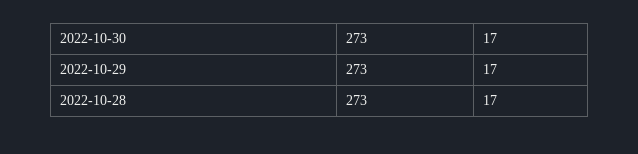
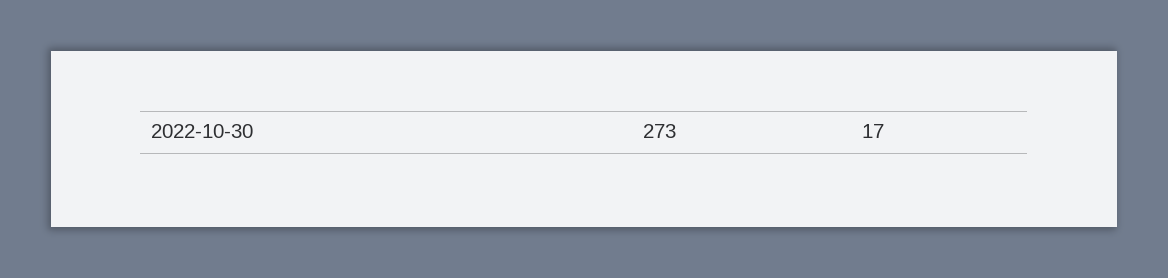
[59,64,126,74] [345,64,367,74] [482,64,497,74] [59,95,126,105] [345,95,367,105] [482,95,497,105] // 2022-10-29 | 273 | 17 // 2022-10-28 | 273 | 17 -> (884, 131) none

